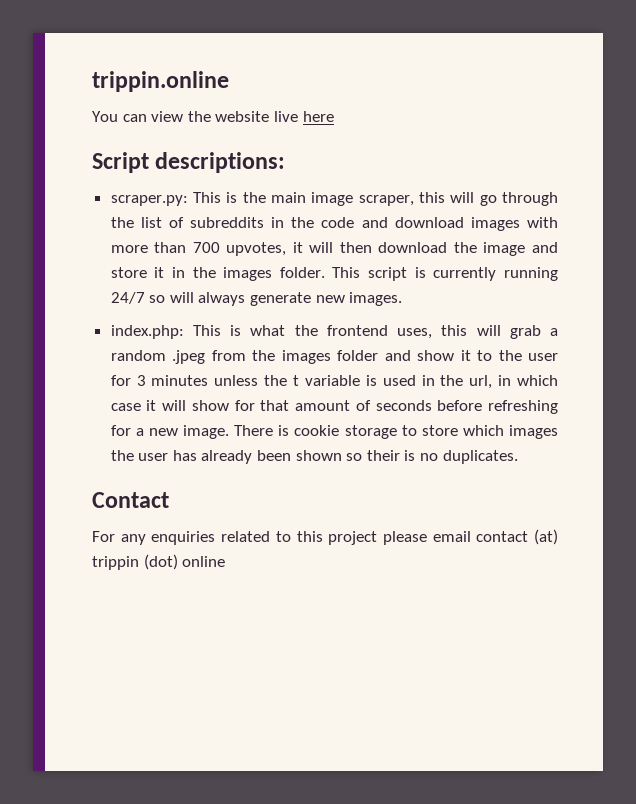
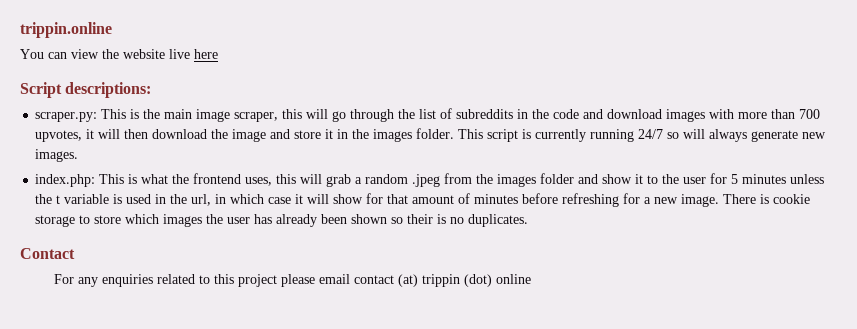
[136,375,146,386] 3 -> [731,174,739,184] 5
[375,400,432,411] seconds -> [474,194,519,204] minutes

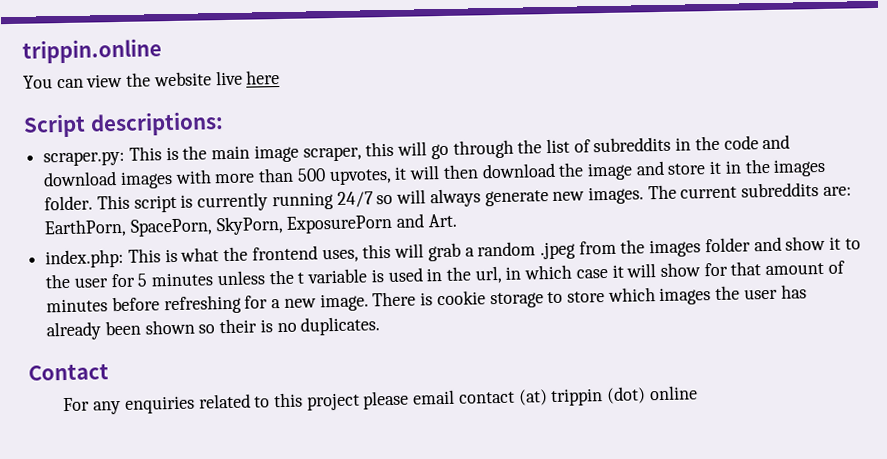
[799,109,821,119] 700 -> [296,168,326,182] 500
(79, 155) none -> [647,182,852,200] [44,213,457,238] The current subreddits are: EarthPorn, SpacePorn, SkyPorn, ExposurePorn and Art.

